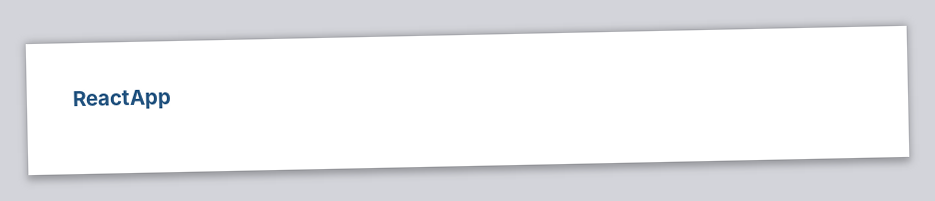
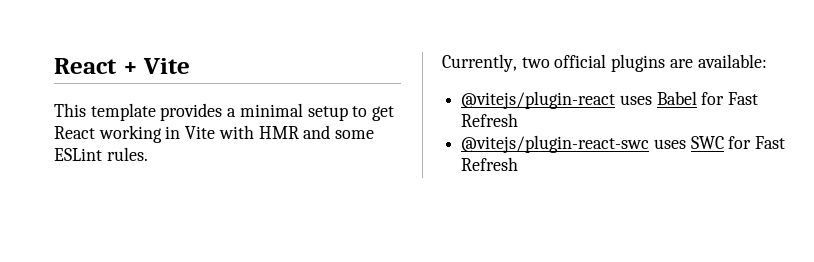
[72,89,172,111] ReactApp -> [54,58,191,74] [54,103,395,121] [54,125,375,143] [54,147,148,161] [442,54,767,72] [461,91,759,109] [461,113,519,127] [461,135,786,153] [461,157,519,171] React + Vite // This template provides a minimal setup to get React working in Vite with HMR and some ESLint rules. // Currently, two official plugins are available: // @vitejs/plugin-react uses Babel for Fast Refresh // @vitejs/plugin-react-swc uses SWC for Fast Refresh

